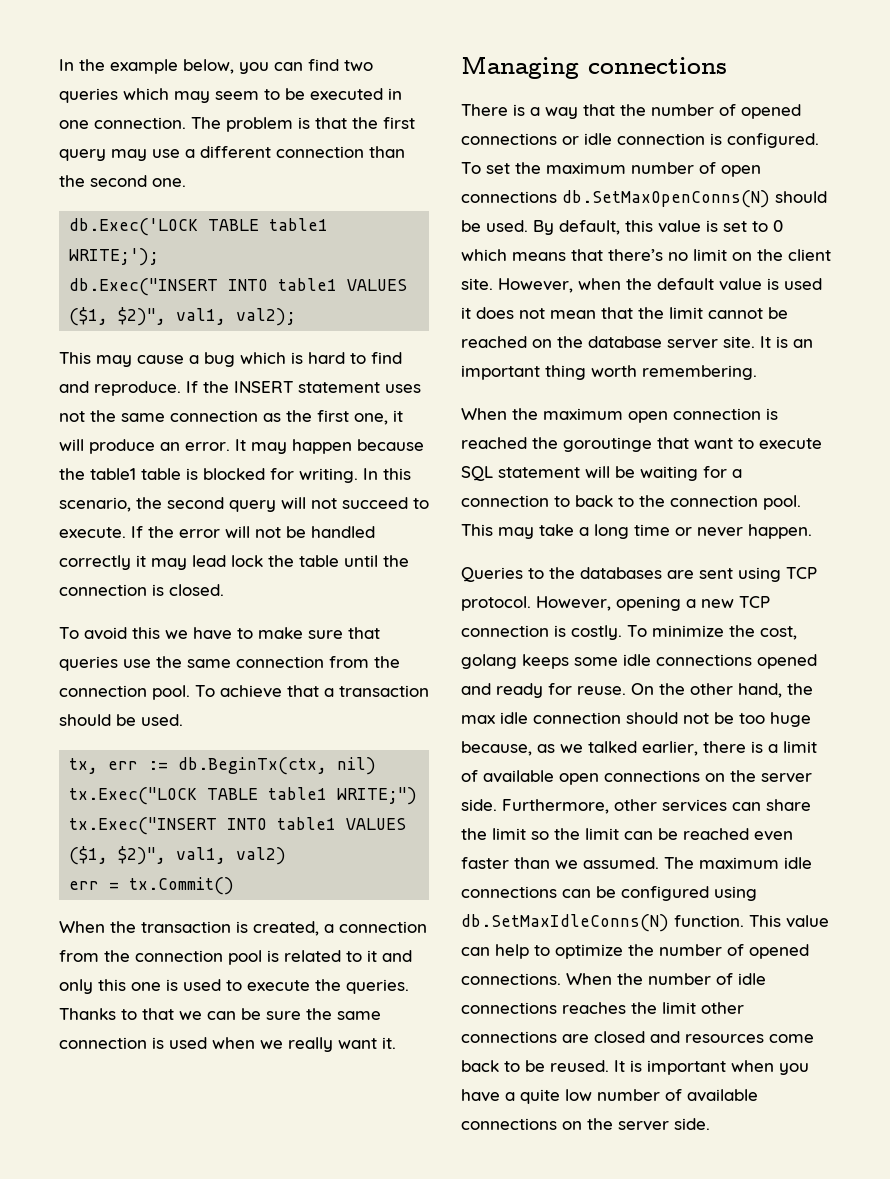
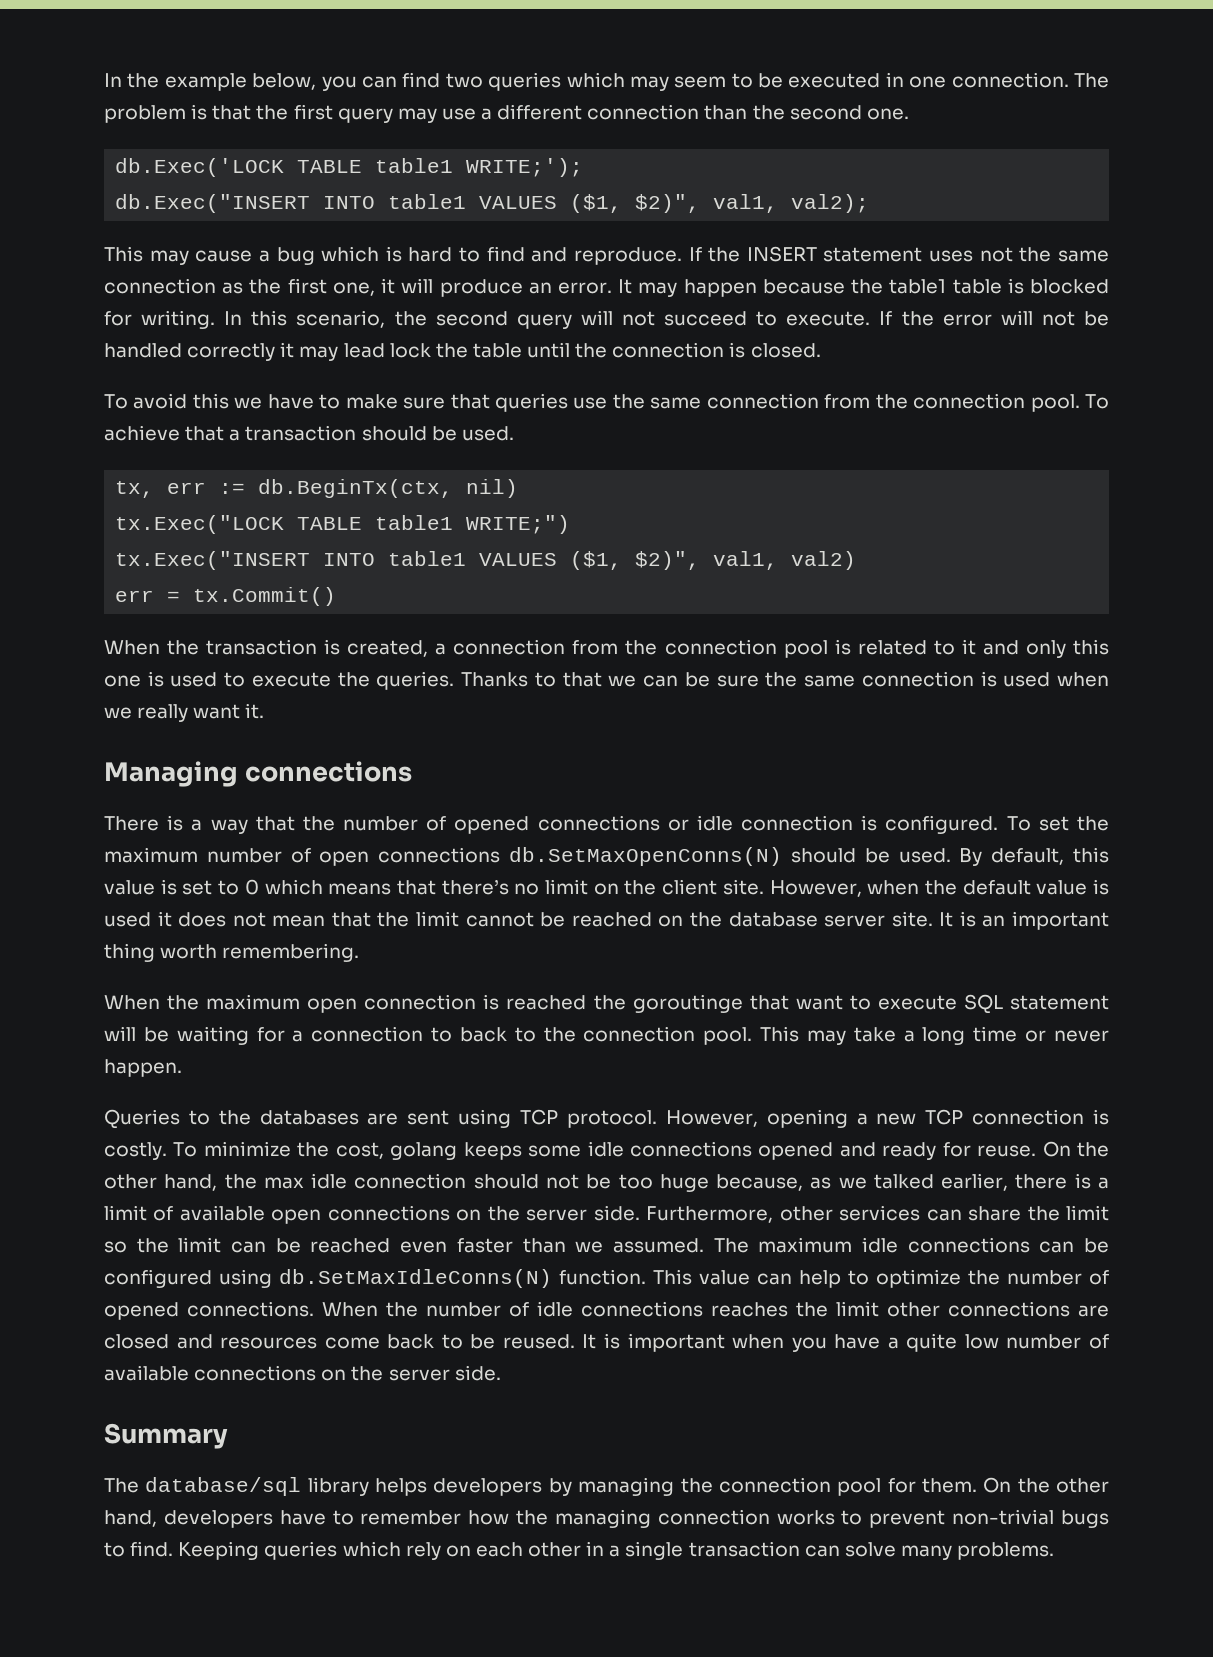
(710, 1124) none -> [104,1423,228,1449] [104,1477,1110,1496] [104,1509,1109,1528] [104,1541,1055,1560] // Summary // The database/sql library helps developers by managing the connection pool for them. On the other hand, developers have to remember how the managing connection works to prevent non-trivial bugs to find. Keeping queries which rely on each other in a single transaction can solve many problems.

